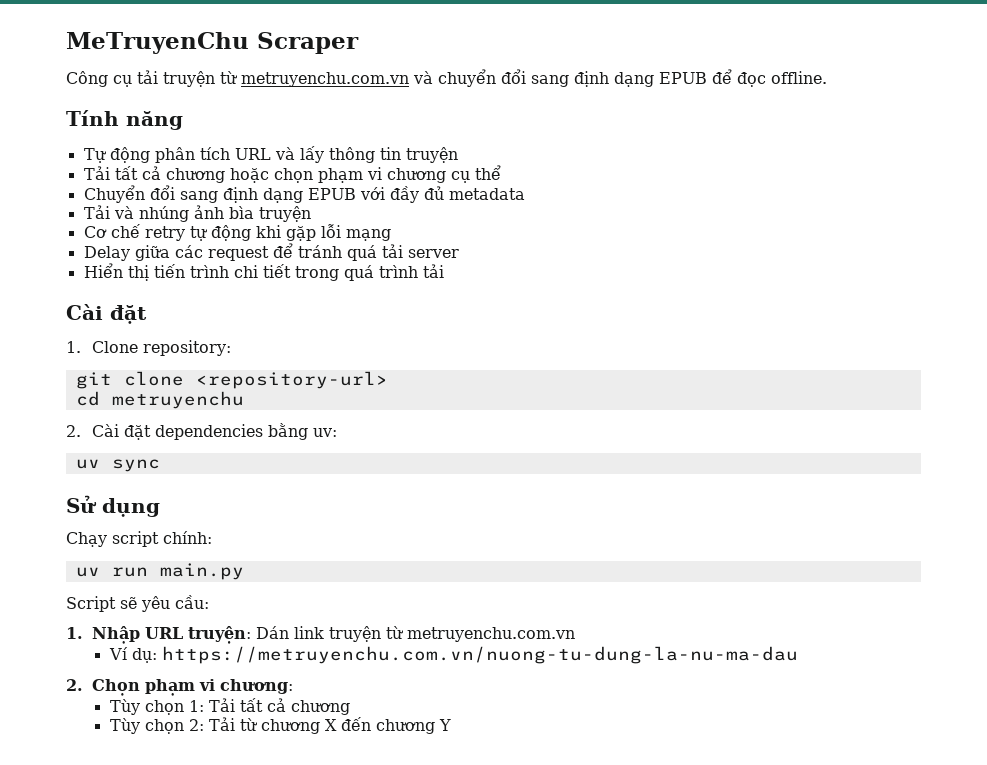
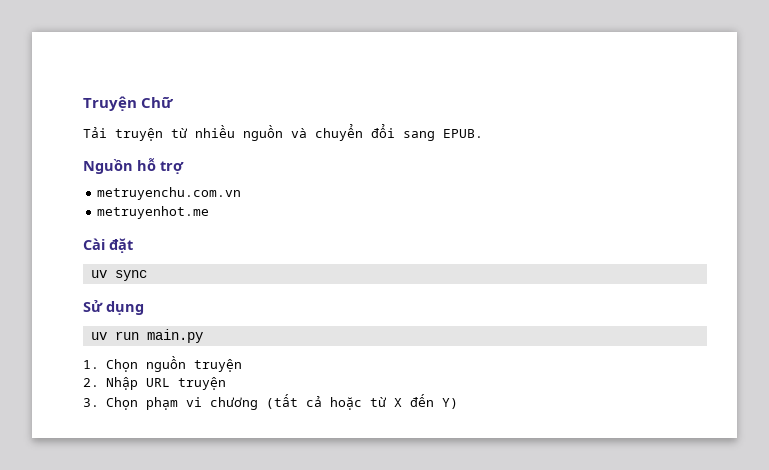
[66,32,359,54] [66,69,827,87] [66,110,183,130] [83,146,458,163] [83,165,501,183] [83,185,525,203] [83,205,311,222] [83,224,391,241] [83,243,459,261] [83,263,444,281] [66,304,147,324] [66,340,231,356] [75,371,388,389] [75,391,244,409] [66,423,337,440] MeTruyenChu Scraper // Công cụ tải truyện từ metruyenchu.com.vn và chuyển đổi sang định dạng EPUB để đọc offline. // Tính năng // Tự động phân tích URL và lấy thông tin truyện // Tải tất cả chương hoặc chọn phạm vi chương cụ thể // Chuyển đổi sang định dạng EPUB với đầy đủ metadata // Tải và nhúng ảnh bìa truyện // Cơ chế retry tự động khi gặp lỗi mạng // Delay giữa các request để tránh quá tải server // Hiển thị tiến trình chi tiết trong quá trình tải // Cài đặt // 1. Clone repository: // git clone <repository-url> // cd metruyenchu // 2. Cài đặt dependencies bằng uv: -> [83,96,175,111] [83,124,483,141] [83,158,184,174] [97,187,242,200] [97,206,210,219] [83,238,133,253] Truyện Chữ // Tải truyện từ nhiều nguồn và chuyển đổi sang EPUB. // Nguồn hỗ trợ // metruyenchu.com.vn // metruyenhot.me // Cài đặt
[66,531,212,547] // Chạy script chính: -> (144, 308) none
[66,595,209,612] [66,626,575,644] [108,646,798,664] [66,679,293,696] [109,698,350,715] [109,717,451,734] Script sẽ yêu cầu: // 1. Nhập URL truyện: Dán link truyện từ metruyenchu.com.vn // Ví dụ: https://metruyenchu.com.vn/nuong-tu-dung-la-nu-ma-dau // 2. Chọn phạm vi chương: // Tùy chọn 1: Tải tất cả chương // Tùy chọn 2: Tải từ chương X đến chương Y -> [83,356,242,372] [83,377,226,390] [83,394,458,410] 1. Chọn nguồn truyện // 2. Nhập URL truyện // 3. Chọn phạm vi chương (tất cả hoặc từ X đến Y)

